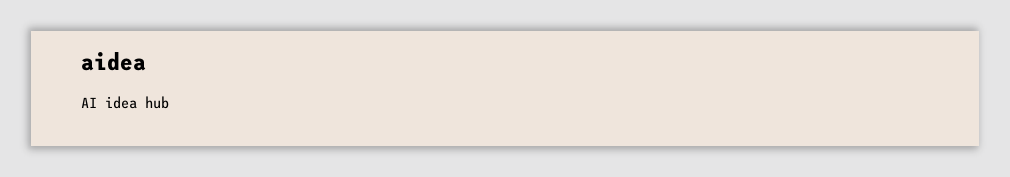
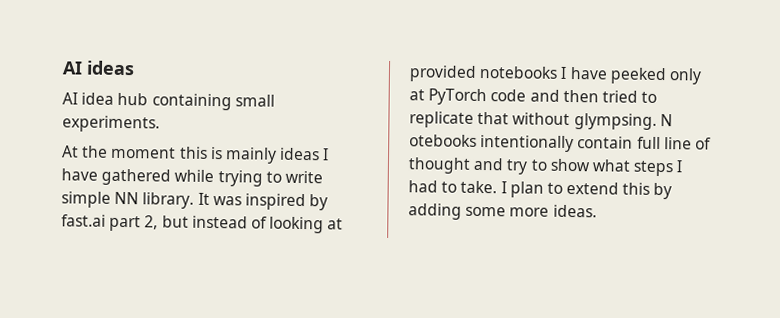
[81,52,146,71] aidea -> [62,60,135,76] AI ideas
(169, 102) none -> [151,93,275,111] [62,115,160,133] [61,145,330,164] [61,168,323,187] [61,191,329,211] [61,214,344,234] [409,65,702,85] [409,88,658,106] [409,111,673,130] [409,134,711,153] [408,157,684,177] [408,180,673,200] [408,203,597,220] containing small experiments. // At the moment this is mainly ideas I have gathered while trying to write simple NN library. It was inspired by fast.ai part 2, but instead of looking at provided notebooks I have peeked only at PyTorch code and then tried to replicate that without glympsing. N otebooks intentionally contain full line of thought and try to show what steps I had to take. I plan to extend this by adding some more ideas.

